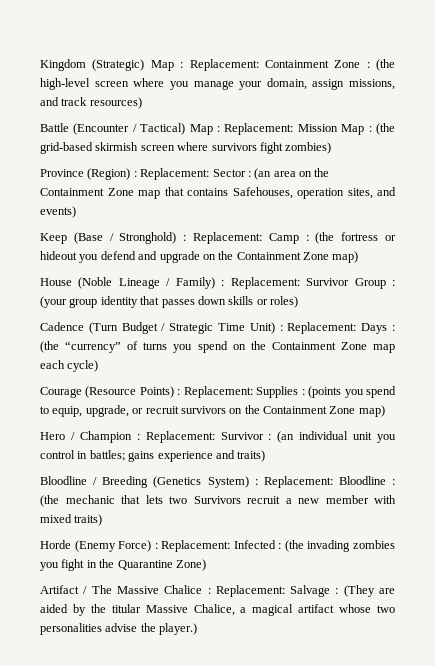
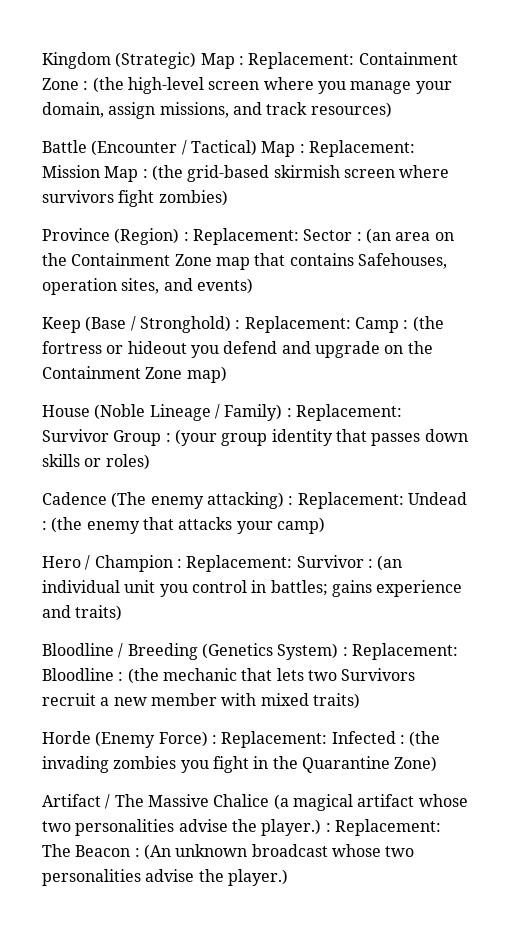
[88,322,396,334] [40,341,395,353] [40,360,99,372] [40,386,397,398] [40,405,385,417] (Turn Budget / Strategic Time Unit) : Replacement: Days : (the “currency” of turns you spend on the Containment Zone map each cycle) // Courage (Resource Points) : Replacement: Supplies : (points you spend to equip, upgrade, or recruit survivors on the Containment Zone map) -> [111,492,467,509] [42,517,325,534] (The enemy attacking) : Replacement: Undead : (the enemy that attacks your camp)
[207,585,396,597] [40,604,247,616] : Replacement: Salvage : (They are aided by the titular Massive Chalice, a -> [273,794,289,810] (a
(198, 629) none -> [325,819,441,836] [42,844,415,860] [42,869,288,886] : Replacement: The Beacon : (An unknown broadcast whose two personalities advise the player.)

